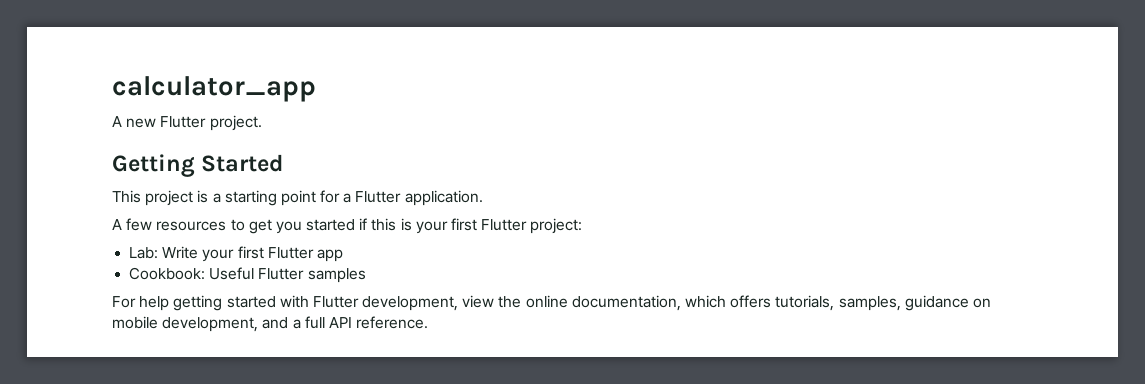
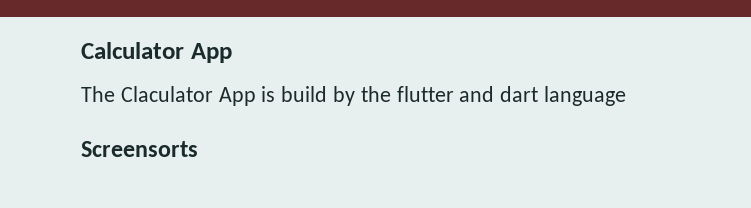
[112,76,316,102] [112,115,262,131] [112,154,284,177] [112,190,483,206] [112,218,583,234] [129,246,343,262] [129,267,366,283] [112,295,991,311] [112,316,429,332] calculator_app // A new Flutter project. // Getting Started // This project is a starting point for a Flutter application. // A few resources to get you started if this is your first Flutter project: // Lab: Write your first Flutter app // Cookbook: Useful Flutter samples // For help getting started with Flutter development, view the online documentation, which offers tutorials, samples, guidance on mobile development, and a full API reference. -> [81,42,232,63] [81,86,627,106] [81,141,198,157] Calculator App // The Claculator App is build by the flutter and dart language // Screensorts

